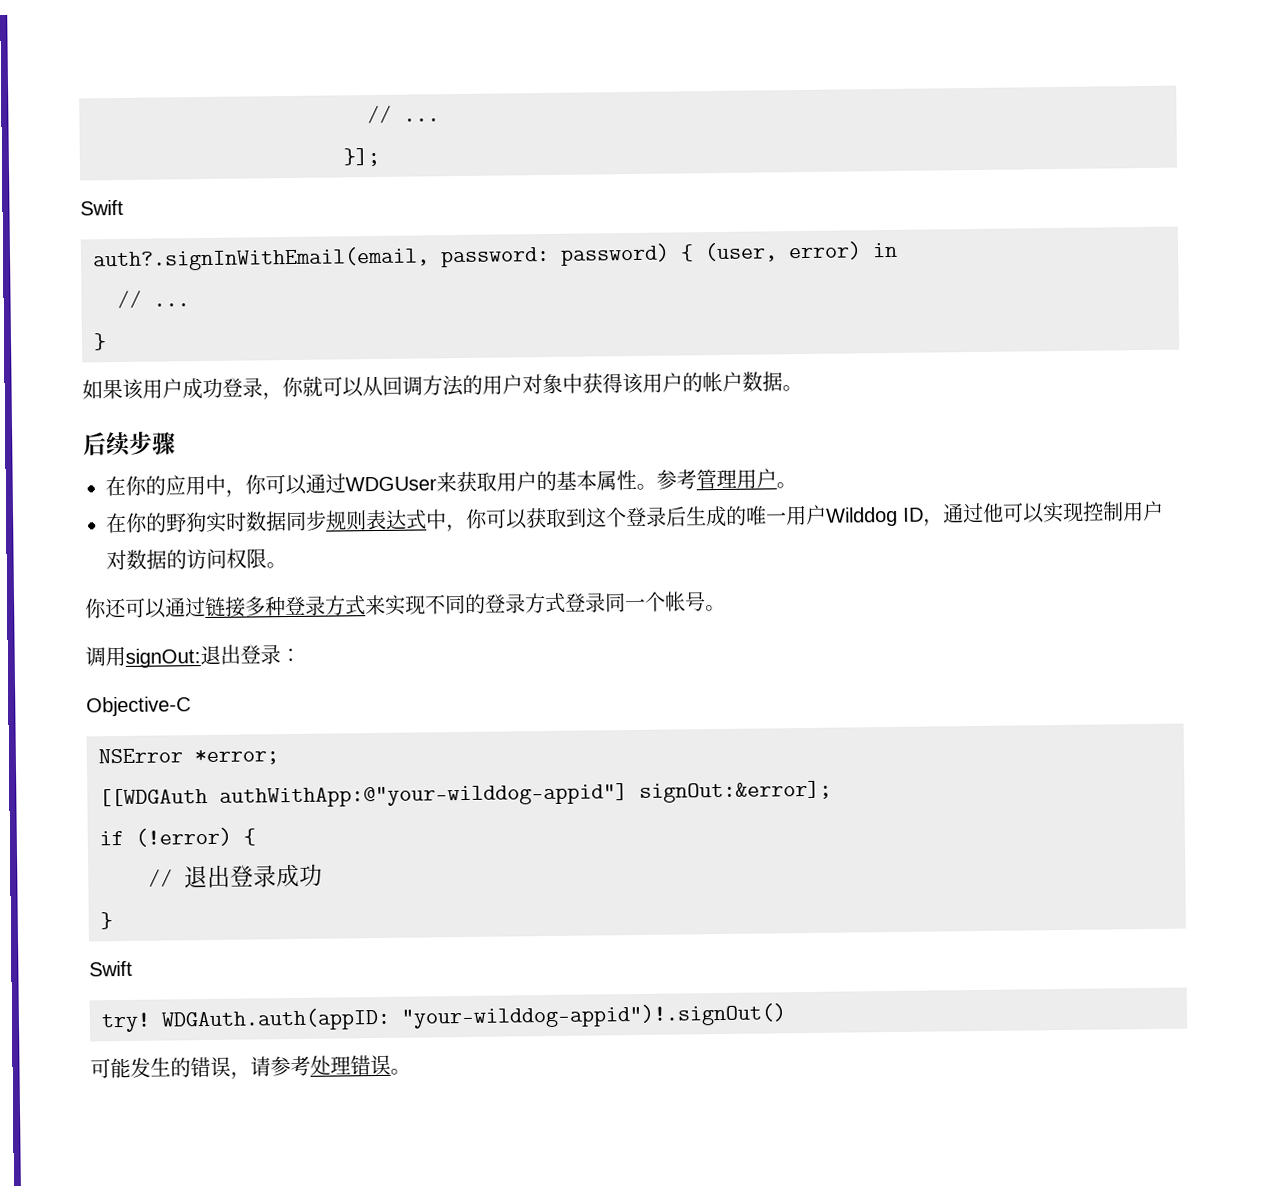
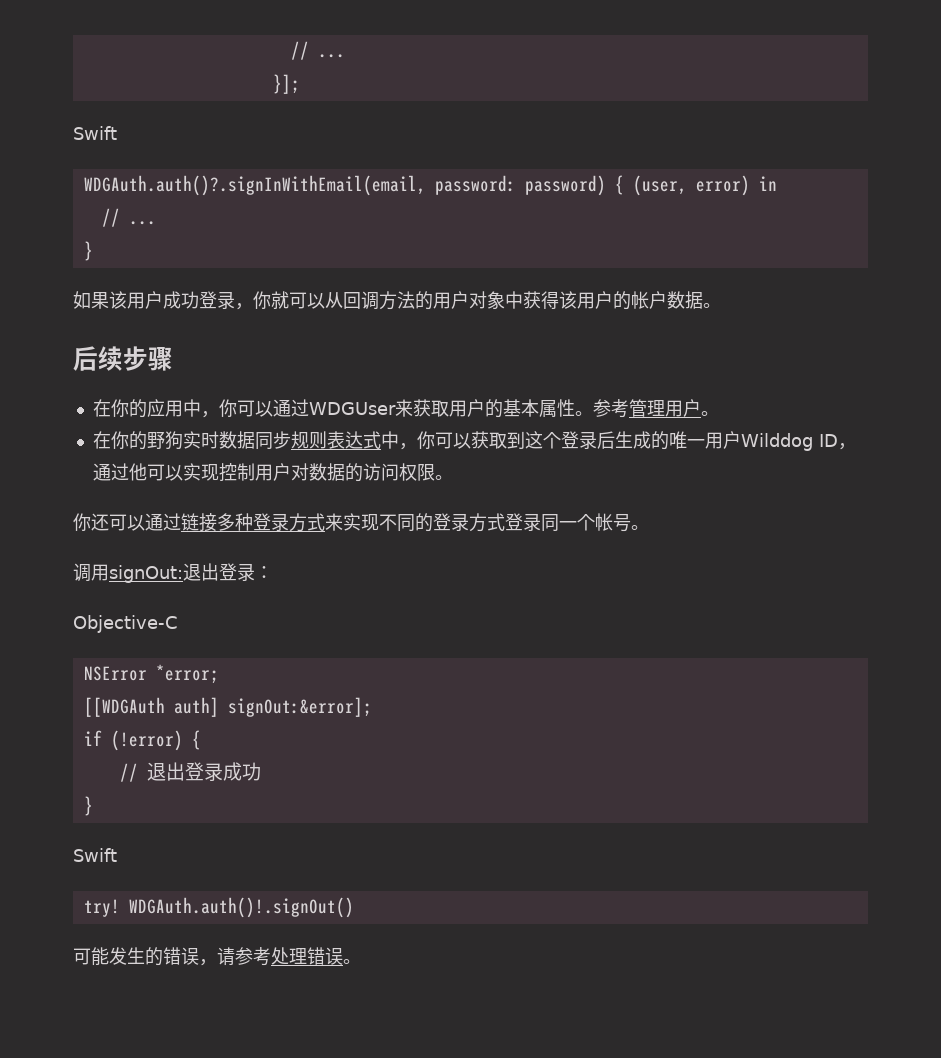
[92,246,430,272] auth?.signInWithEmail(email, -> [83,175,426,196] WDGAuth.auth()?.signInWithEmail(email,
[219,783,628,808] authWithApp:@"your-wilddog-appid"] -> [173,697,219,717] auth]
[161,1003,787,1032] WDGAuth.auth(appID: "your-wilddog-appid")!.signOut() -> [128,897,354,918] WDGAuth.auth()!.signOut()

